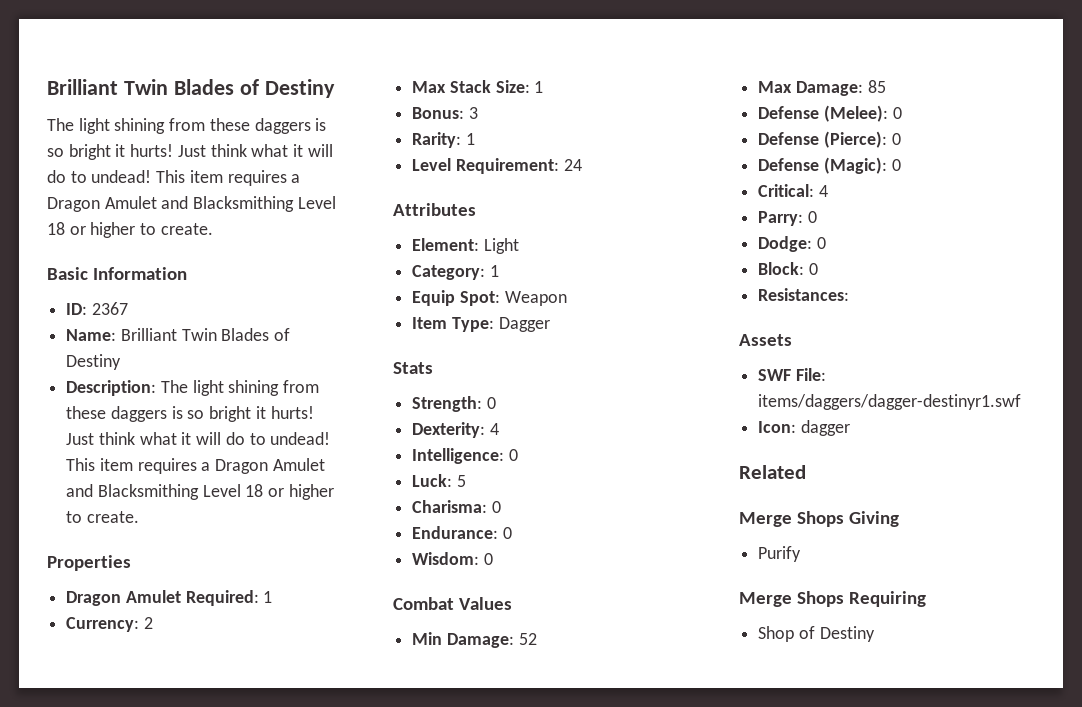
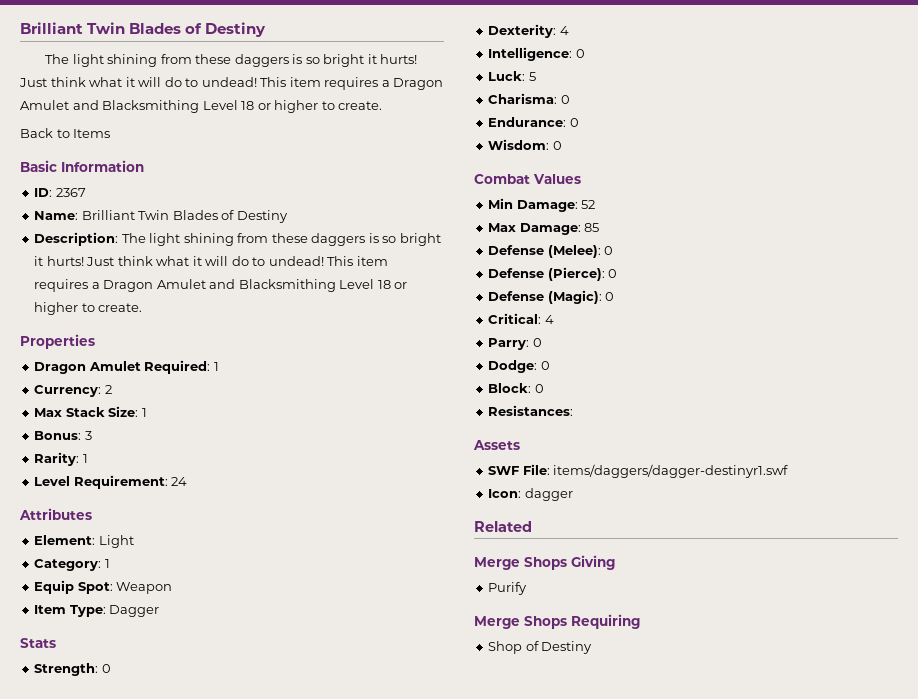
(213, 229) none -> [20,128,111,138] // Back to Items

